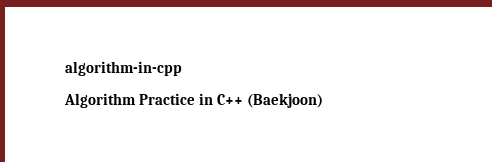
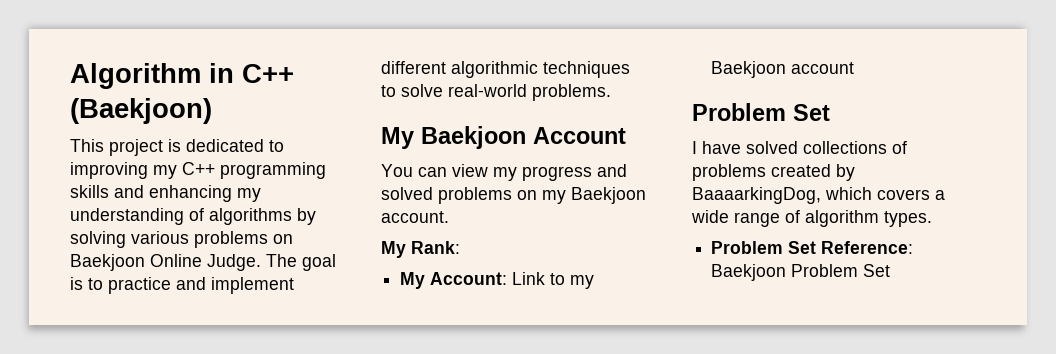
[65,61,182,76] [64,93,196,108] algorithm-in-cpp // Algorithm Practice -> [70,63,201,89] Algorithm
(324, 100) none -> [70,139,284,156] [70,162,326,179] [70,185,261,202] [70,208,316,225] [70,231,293,248] [70,254,336,271] [70,277,294,294] [381,61,630,78] [381,84,611,101] [381,126,626,149] [381,164,627,181] [381,187,646,204] [381,211,449,223] [381,241,460,258] [400,272,595,289] [711,61,855,78] [692,103,830,121] [692,141,907,154] [692,164,855,181] [692,187,945,204] [691,210,932,227] [711,241,914,254] [711,264,891,281] // This project is dedicated to improving my C++ programming skills and enhancing my understanding of algorithms by solving various problems on Baekjoon Online Judge. The goal is to practice and implement different algorithmic techniques to solve real-world problems. // My Baekjoon Account // You can view my progress and solved problems on my Baekjoon account. // My Rank: // My Account: Link to my Baekjoon account // Problem Set // I have solved collections of problems created by BaaaarkingDog, which covers a wide range of algorithm types. // Problem Set Reference: Baekjoon Problem Set

